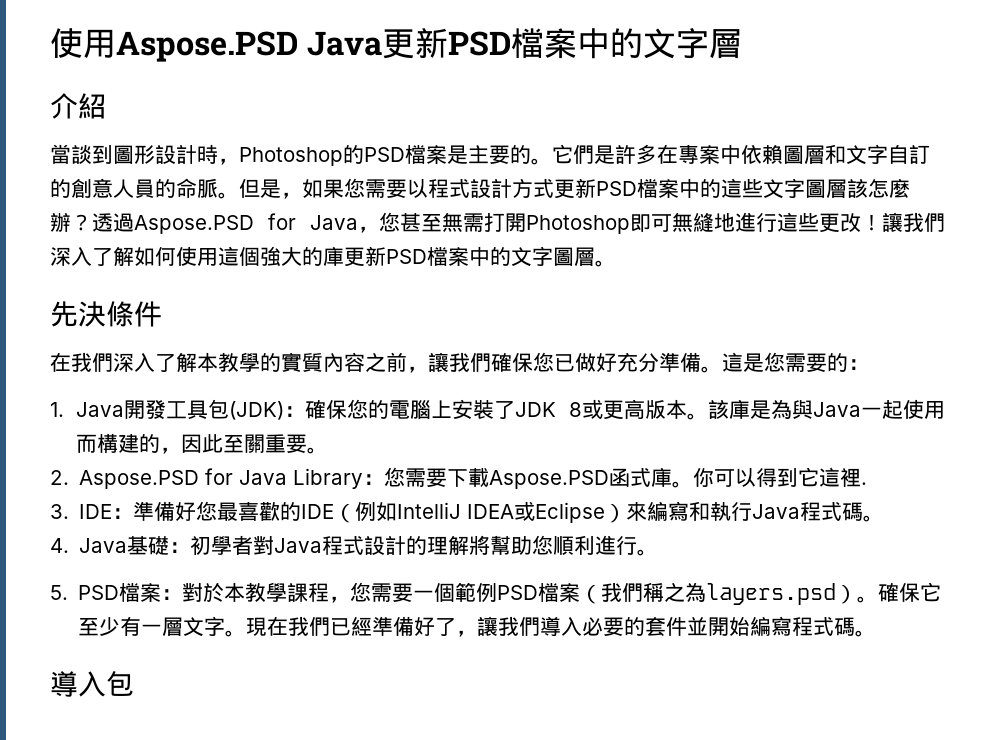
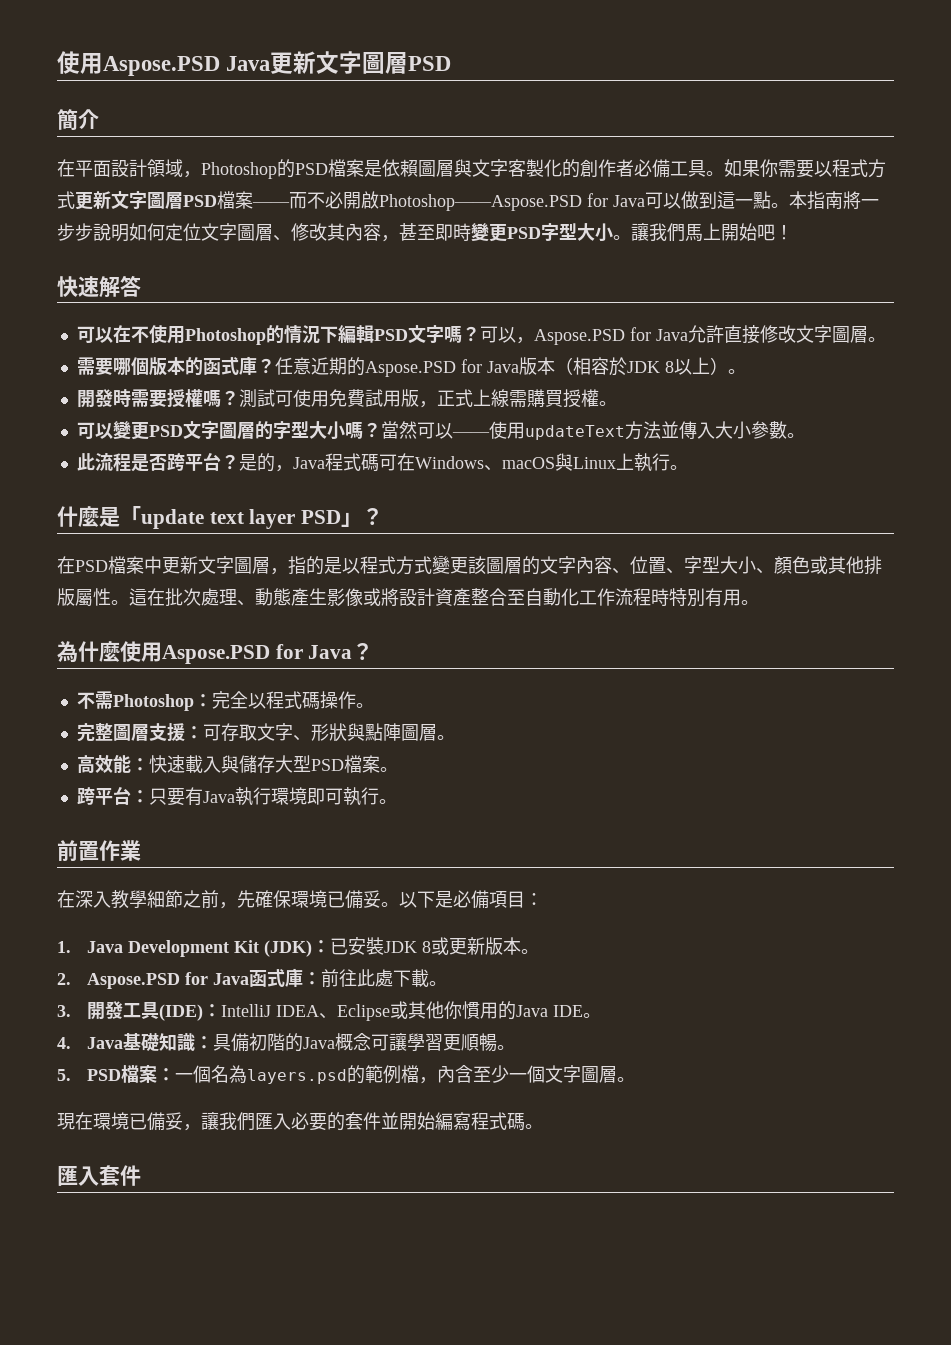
[447,28,742,59] PSD檔案中的文字層 // -> [316,51,452,74] [57,109,78,131] 文字圖層PSD // 簡
[78,93,106,119] [50,144,218,164] 紹 // 當談到圖形設計時 -> [57,159,183,177] // 在平面設計領域
[468,144,930,165] [50,178,365,199] 主要的。它們是許多在專案中依賴圖層和文字自訂的創意人員的命脈。但是，如果您 -> [382,159,778,178] 依賴圖層與文字客製化的創作者必備工具。如果你
[470,178,512,198] 設計 -> (868, 168) none
[596,178,910,199] [50,212,945,234] [50,246,616,267] [50,301,162,327] [50,352,869,373] [50,399,516,420] PSD檔案中的這些文字圖層該怎麼辦？透過Aspose.PSD for Java，您甚至無需打開Photoshop即可無縫地進行這些更改！讓我們深入了解如何使用這個強大的庫更新PSD檔案中的文字圖層。 // 先決條件 // 在我們深入了解本教學的實質內容之前，讓我們確保您已做好充分準備。這是您需要的： // 1. Java開發工具包(JDK)：確保您的電腦上安裝了 -> [111,191,879,211] [57,223,793,242] [57,275,141,298] [76,325,886,345] [76,356,746,377] [76,389,617,408] [76,421,805,440] [76,452,688,472] [57,506,384,529] [57,555,882,575] [57,588,759,607] [57,641,374,664] [76,691,374,711] [76,723,455,742] [76,754,398,773] [76,786,397,806] [57,840,141,862] [57,890,543,909] [57,937,385,957] 文字圖層PSD檔案——而不必開啟Photoshop——Aspose.PSD for Java可以做到這一點。本指南將一步步說明如何定位文字圖層、修改其內容，甚至即時變更PSD字型大小。讓我們馬上開始吧！ // 快速解答 // 可以在不使用Photoshop的情況下編輯PSD文字嗎？可以，Aspose.PSD for Java允許直接修改文字圖層。 // 需要哪個版本的函式庫？任意近期的Aspose.PSD for Java版本（相容於JDK 8以上）。 // 開發時需要授權嗎？測試可使用免費試用版，正式上線需購買授權。 // 可以變更PSD文字圖層的字型大小嗎？當然可以——使用updateText方法並傳入大小參數。 // 此流程是否跨平台？是的，Java程式碼可在Windows、macOS與Linux上執行。 // 什麼是「update text layer PSD」？ // 在PSD檔案中更新文字圖層，指的是以程式方式變更該圖層的文字內容、位置、字型大小、顏色或其他排版屬性。這在批次處理、動態產生影像或將設計資產整合至自動化工作流程時特別有用。 // 為什麼使用Aspose.PSD for Java？ // 不需Photoshop：完全以程式碼操作。 // 完整圖層支援：可存取文字、形狀與點陣圖層。 // 高效能：快速載入與儲存大型PSD檔案。 // 跨平台：只要有Java執行環境即可執行。 // 前置作業 // 在深入教學細節之前，先確保環境已備妥。以下是必備項目： // 1. Java Development Kit (JDK)：已安裝
[624,399,645,419] 高 -> [467,937,486,955] 新
[708,399,945,420] [76,433,329,454] [50,467,868,489] [50,501,885,523] [50,535,659,556] [50,582,942,605] [78,616,562,637] 該庫是為與Java一起使用而構建的，因此至關重要。 // 2. Aspose.PSD for Java Library：您需要下載Aspose.PSD函式庫。你可以得到它這裡. // 3. IDE：準備好您最喜歡的IDE（例如IntelliJ IDEA或Eclipse）來編寫和執行Java程式碼。 // 4. Java基礎：初學者對Java程式設計的理解將幫助您順利進行。 // 5. PSD檔案：對於本教學課程，您需要一個範例PSD檔案（我們稱之為layers.psd）。確保它至少有一層文字。現在我們已經準備好了，讓我們導 -> [57,968,448,989] [57,1001,602,1021] [57,1033,516,1052] [57,1065,636,1084] [57,1112,273,1131] // 2. Aspose.PSD for Java函式庫：前往此處下載。 // 3.開發工具(IDE)：IntelliJ IDEA、Eclipse或其他你慣用的Java IDE。 // 4. Java基礎知識：具備初階的Java概念可讓學習更順暢。 // 5. PSD檔案：一個名為layers.psd的範例檔，內含至少一個文字圖層。 // 現在環境已備妥，讓我們匯
[50,671,134,697] 導入包 -> [57,1165,141,1186] 匯入套件

